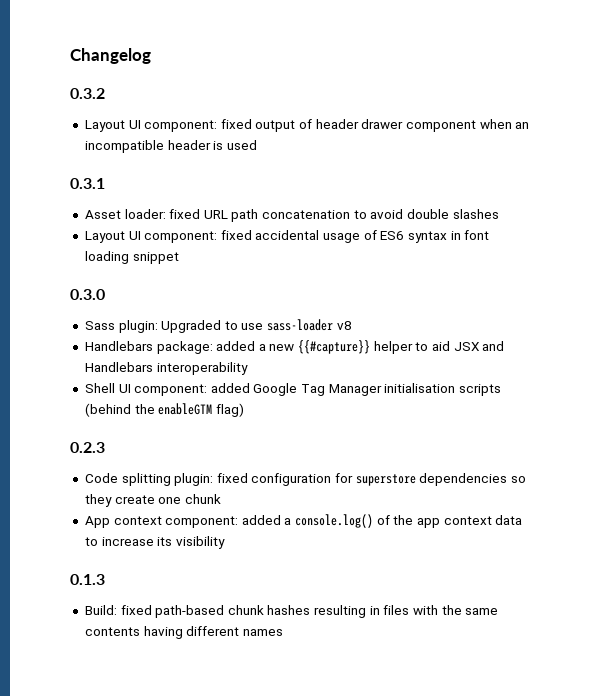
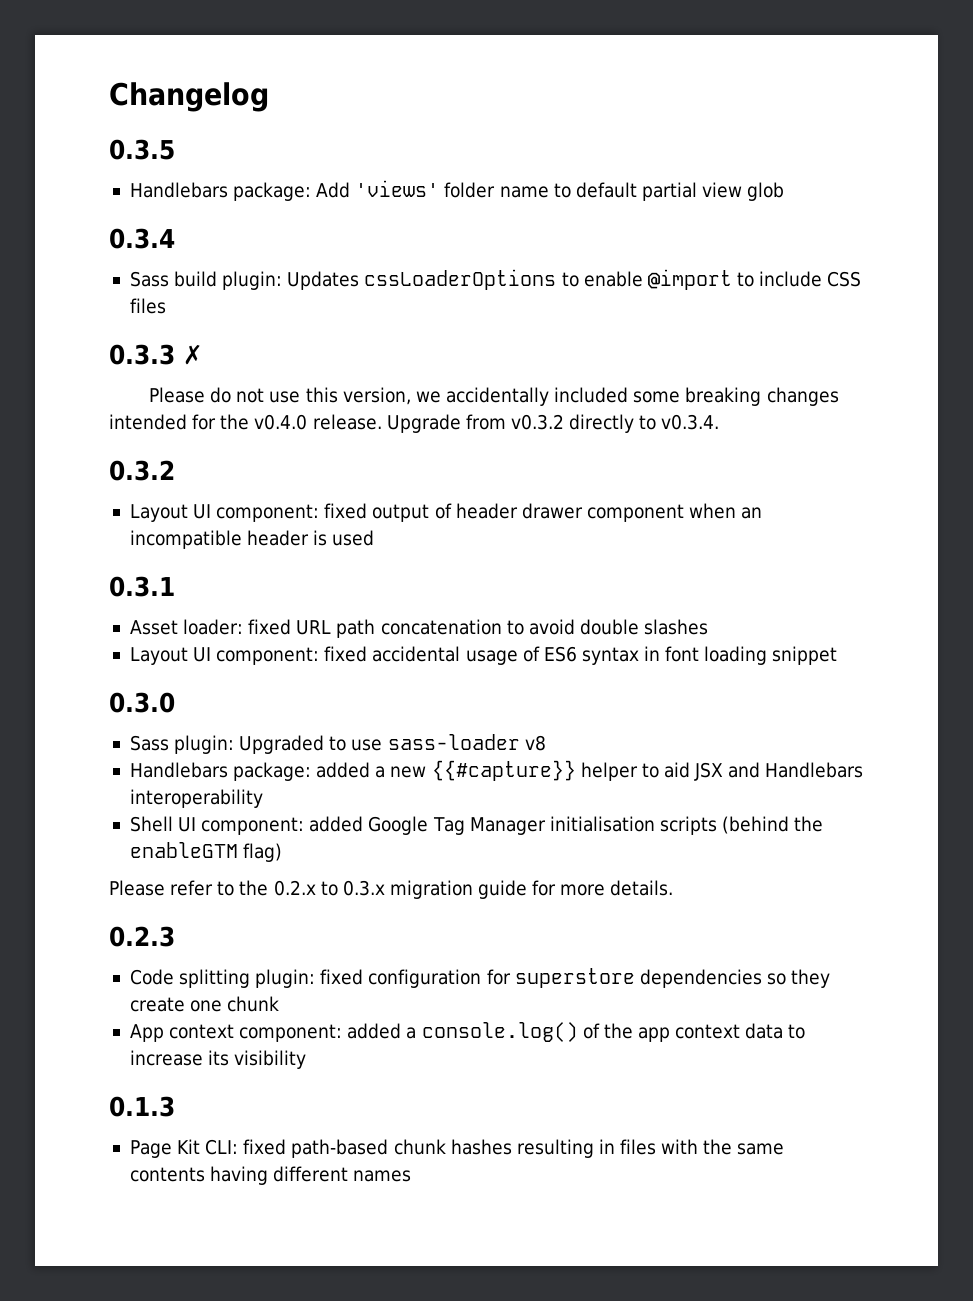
(151, 56) none -> [109,139,175,160] [129,180,785,201] [109,228,175,249] [129,269,862,290] [129,298,166,314] [109,344,203,365] [149,387,839,406] [109,414,720,433] // 0.3.5 // Handlebars package: Add 'views' folder name to default partial view glob // 0.3.4 // Sass build plugin: Updates cssLoaderOptions to enable @import to include CSS files // 0.3.3 ✗ // Please do not use this version, we accidentally included some breaking changes intended for the v0.4.0 release. Upgrade from v0.3.2 directly to v0.3.4.
(244, 410) none -> [109,880,674,899] // Please refer to the 0.2.x to 0.3.x migration guide for more details.
[84,605,117,615] Build: -> [129,1139,239,1158] Page Kit CLI:

